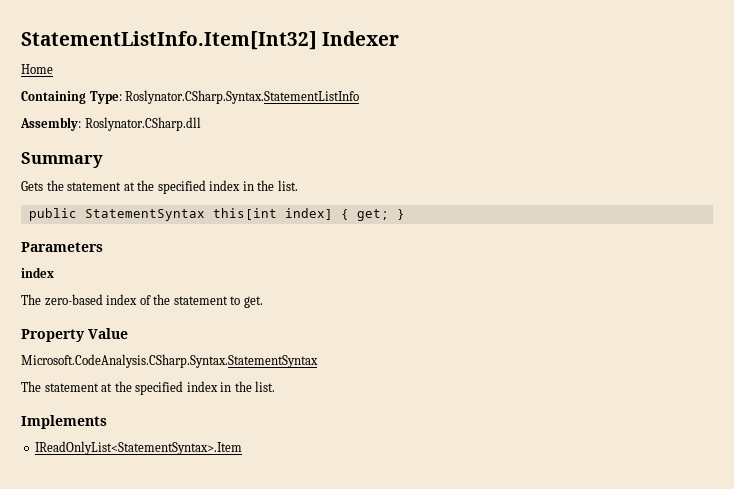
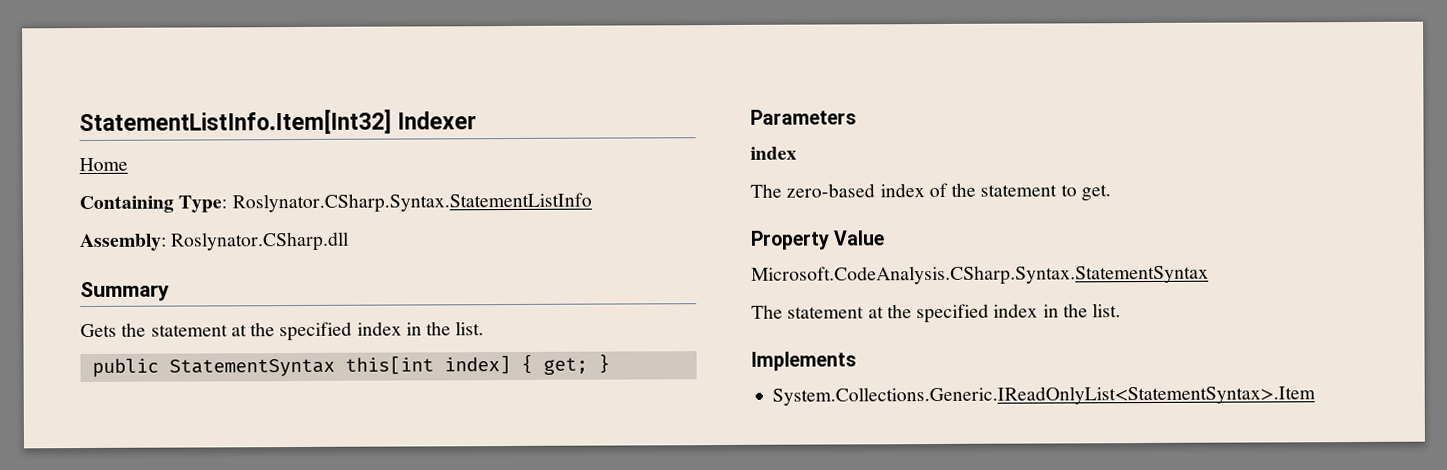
[35,441,243,455] IReadOnlyList<StatementSyntax>.Item -> [772,385,1317,406] System.Collections.Generic.IReadOnlyList<StatementSyntax>.Item

